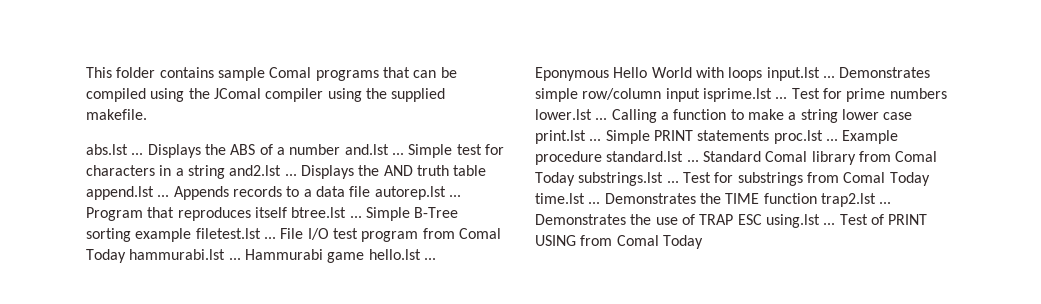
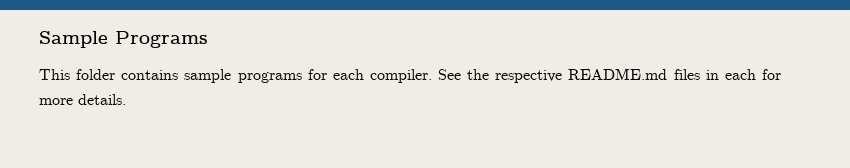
(86, 72) none -> [39,31,208,48] Sample Programs //
[269,67,457,81] [86,88,446,102] [86,109,147,120] [86,144,504,158] [86,165,487,179] [86,186,461,200] [86,207,459,221] [86,228,501,242] [86,249,436,263] [535,67,931,81] [535,88,947,102] [535,109,913,123] [535,130,899,144] [535,151,938,165] [535,172,930,186] [535,193,892,207] [535,214,928,228] [535,235,703,249] Comal programs that can be compiled using the JComal compiler using the supplied makefile. // abs.lst ... Displays the ABS of a number and.lst ... Simple test for characters in a string and2.lst ... Displays the AND truth table append.lst ... Appends records to a data file autorep.lst ... Program that reproduces itself btree.lst ... Simple B-Tree sorting example filetest.lst ... File I/O test program from Comal Today hammurabi.lst ... Hammurabi game hello.lst ... Eponymous Hello World with loops input.lst ... Demonstrates simple row/column input isprime.lst ... Test for prime numbers lower.lst ... Calling a function to make a string lower case print.lst ... Simple PRINT statements proc.lst ... Example procedure standard.lst ... Standard Comal library from Comal Today substrings.lst ... Test for substrings from Comal Today time.lst ... Demonstrates the TIME function trap2.lst ... Demonstrates the use of TRAP ESC using.lst ... Test of PRINT USING from Comal Today -> [237,68,781,83] [39,94,126,105] programs for each compiler. See the respective README.md files in each for more details.

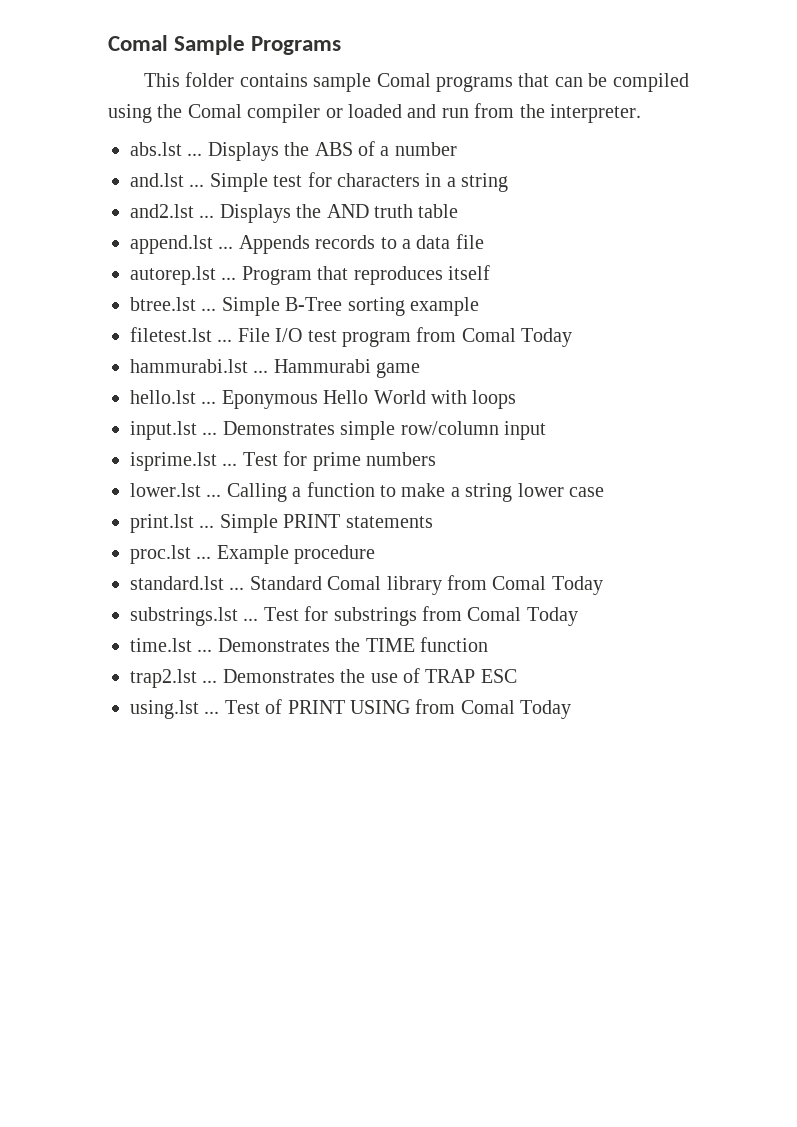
(39, 39) none -> [108,35,168,51] Comal
[237,68,781,83] [39,94,126,105] programs for each compiler. See the respective README.md files in each for more details. -> [376,73,689,92] [108,103,641,123] [130,141,457,161] [130,172,509,192] [130,204,459,223] [130,234,484,254] [130,265,490,285] [130,297,479,316] [130,327,573,347] [130,359,421,378] [130,390,517,409] [130,421,546,440] [130,451,436,471] [130,482,604,502] [130,514,433,533] [130,545,376,564] [130,575,603,595] [130,606,578,626] [130,637,488,652] [130,668,517,688] [130,699,572,719] Comal programs that can be compiled using the Comal compiler or loaded and run from the interpreter. // abs.lst ... Displays the ABS of a number // and.lst ... Simple test for characters in a string // and2.lst ... Displays the AND truth table // append.lst ... Appends records to a data file // autorep.lst ... Program that reproduces itself // btree.lst ... Simple B-Tree sorting example // filetest.lst ... File I/O test program from Comal Today // hammurabi.lst ... Hammurabi game // hello.lst ... Eponymous Hello World with loops // input.lst ... Demonstrates simple row/column input // isprime.lst ... Test for prime numbers // lower.lst ... Calling a function to make a string lower case // print.lst ... Simple PRINT statements // proc.lst ... Example procedure // standard.lst ... Standard Comal library from Comal Today // substrings.lst ... Test for substrings from Comal Today // time.lst ... Demonstrates the TIME function // trap2.lst ... Demonstrates the use of TRAP ESC // using.lst ... Test of PRINT USING from Comal Today

